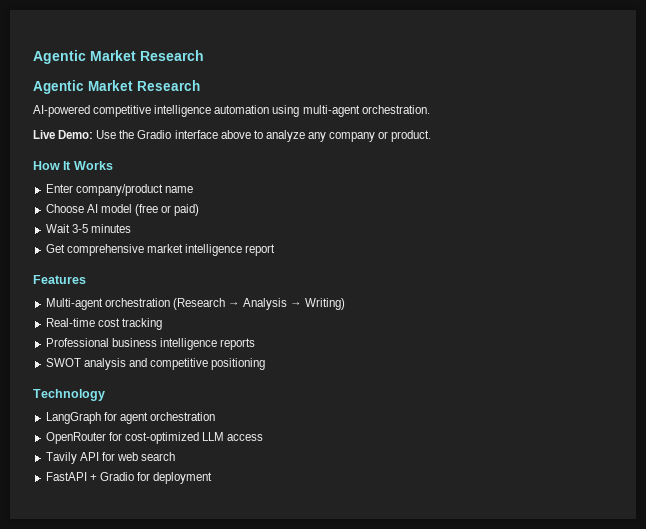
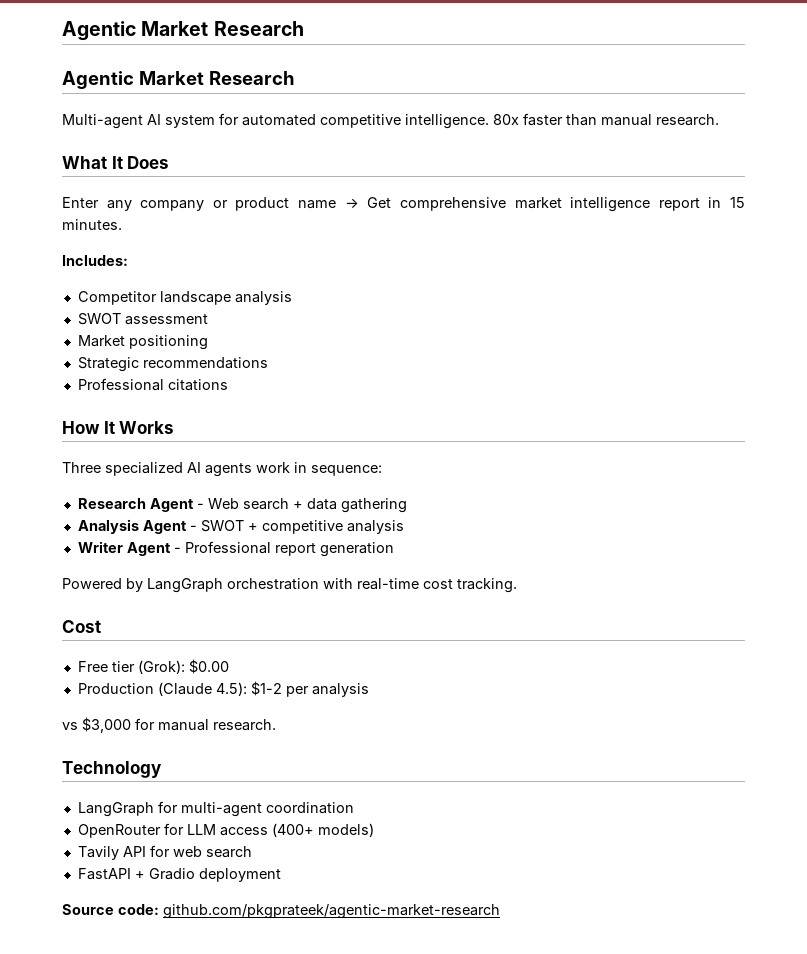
[33,105,430,117] [33,130,432,142] [33,161,113,170] [45,184,193,196] [45,204,200,216] [45,224,131,233] [45,244,276,256] [33,275,86,284] [45,298,346,310] [45,318,162,330] [45,338,255,350] [45,358,266,370] AI-powered competitive intelligence automation using multi-agent orchestration. // Live Demo: Use the Gradio interface above to analyze any company or product. // How It Works // Enter company/product name // Choose AI model (free or paid) // Wait 3-5 minutes // Get comprehensive market intelligence report // Features // Multi-agent orchestration (Research → Analysis → Writing) // Real-time cost tracking // Professional business intelligence reports // SWOT analysis and competitive positioning -> [62,113,719,129] [62,156,170,169] [62,197,746,212] [62,219,122,230] [62,255,128,266] [77,291,292,305] [77,313,208,325] [77,335,208,350] [77,357,268,372] [77,378,228,391] [62,421,175,434] [62,462,382,477] [77,498,407,513] [77,519,404,534] [77,541,394,557] [62,578,517,593] [62,620,101,633] [77,659,229,674] [77,681,369,697] [62,717,276,733] Multi-agent AI system for automated competitive intelligence. 80x faster than manual research. // What It Does // Enter any company or product name → Get comprehensive market intelligence report in 15 minutes. // Includes: // Competitor landscape analysis // SWOT assessment // Market positioning // Strategic recommendations // Professional citations // How It Works // Three specialized AI agents work in sequence: // Research Agent - Web search + data gathering // Analysis Agent - SWOT + competitive analysis // Writer Agent - Professional report generation // Powered by LangGraph orchestration with real-time cost tracking. // Cost // Free tier (Grok): $0.00 // Production (Claude 4.5): $1-2 per analysis // vs $3,000 for manual research.
[119,412,215,424] agent orchestration -> [180,802,354,817] multi-agent coordination
[124,432,199,444] cost-optimized -> (184, 829) none
(264, 437) none -> [271,823,374,837] (400+ models)
[136,472,150,481] for -> (195, 874) none
(213, 478) none -> [62,904,500,919] // Source code: github.com/pkgprateek/agentic-market-research

